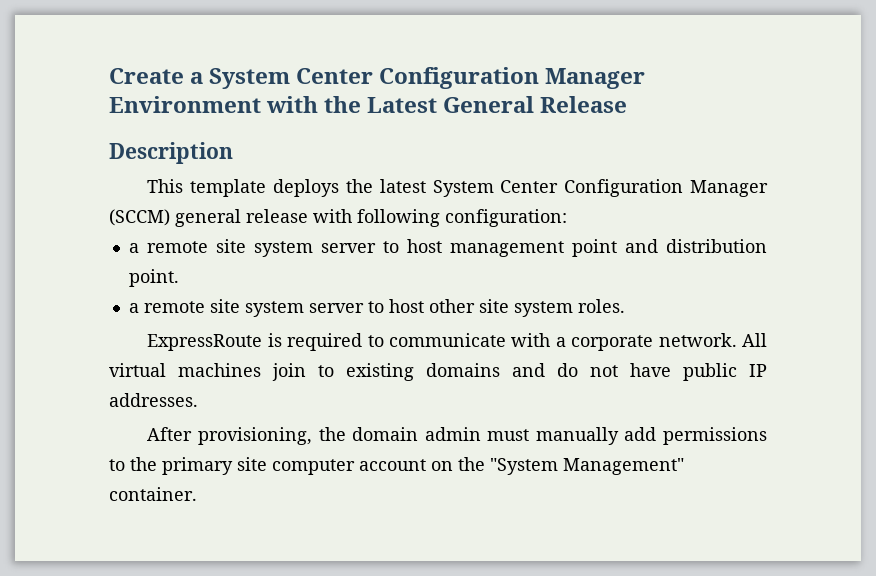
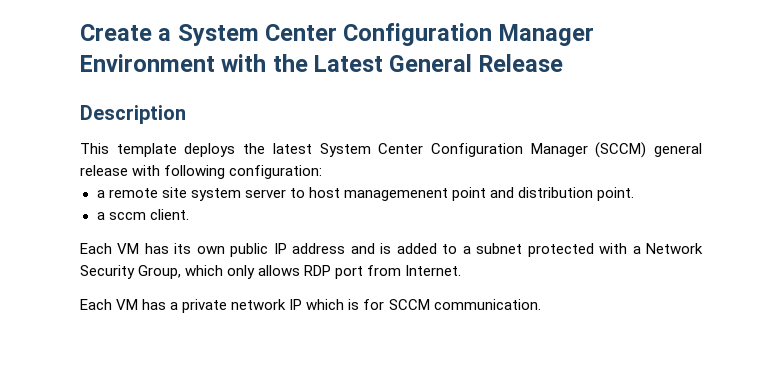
[449,241,564,257] management -> [343,188,448,201] managemenent
[143,299,625,317] [147,333,767,351] [109,363,767,381] [109,393,198,407] [147,427,767,445] [109,457,684,475] [109,487,197,501] remote site system server to host other site system roles. // ExpressRoute is required to communicate with a corporate network. All virtual machines join to existing domains and do not have public IP addresses. // After provisioning, the domain admin must manually add permissions to the primary site computer account on the "System Management" container. -> [108,209,189,220] [80,243,704,257] [80,265,462,279] [80,299,541,313] sccm client. // Each VM has its own public IP address and is added to a subnet protected with a Network Security Group, which only allows RDP port from Internet. // Each VM has a private network IP which is for SCCM communication.

